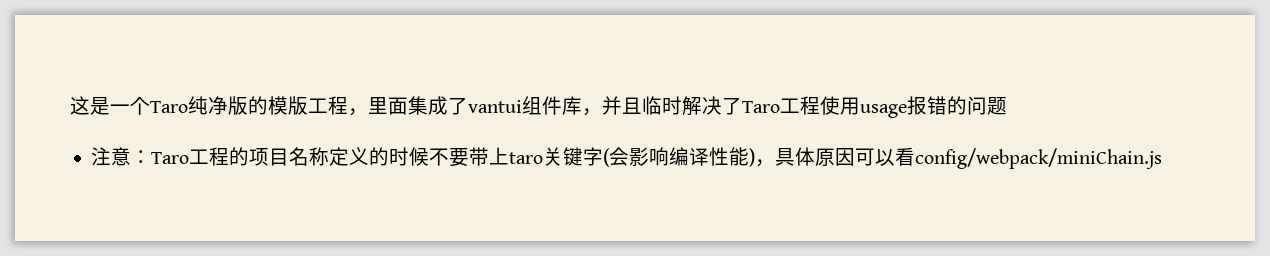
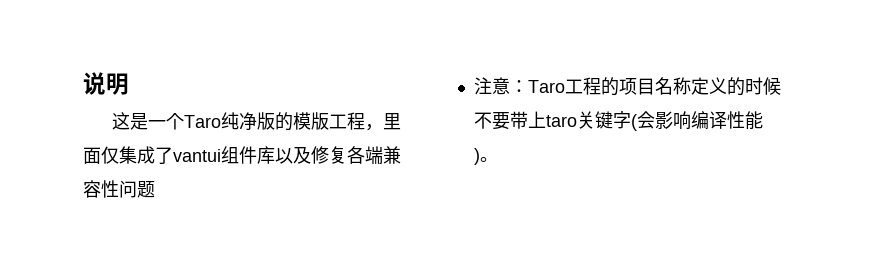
(70, 105) none -> [83,72,129,95] 说明 //
(408, 106) none -> [101,146,119,164] 仅
[582,96,967,118] ，并且临时解决了Taro工程使用usage报错的 -> [275,146,401,164] [83,180,119,198] 以及修复各端兼容性
[755,147,1163,169] ，具体原因可以看config/webpack/miniChain.js -> [479,157,498,162] 。

